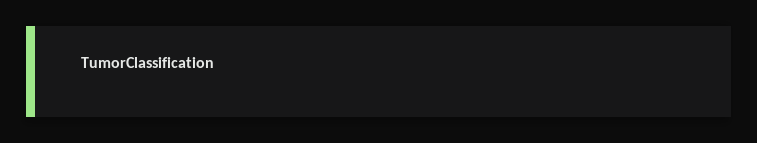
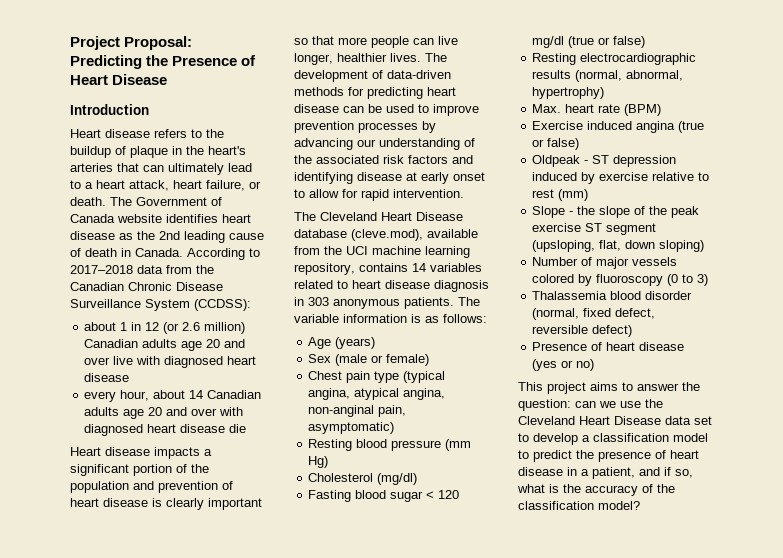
[81,57,214,68] TumorClassification -> [70,36,193,50] [70,55,257,69] [70,74,168,85] [70,104,149,115] [70,129,224,138] [70,146,246,158] [70,163,252,175] [70,180,261,191] [70,197,222,206] [70,214,251,223] [70,231,264,243] [70,248,260,260] [70,265,214,274] [70,282,223,291] [70,299,251,311] [84,322,246,334] [84,339,246,351] [84,356,257,368] [84,373,130,382] [84,390,262,402] [84,407,244,419] [84,424,247,436] [70,447,212,459] [70,464,209,476] [70,481,233,493] [70,498,262,510] [294,36,458,48] [294,53,447,65] [294,70,451,82] [294,87,456,99] [294,104,479,116] [294,121,436,133] [294,138,475,150] [294,155,473,164] [294,172,485,184] [294,189,464,201] [294,212,463,221] [294,229,478,241] [294,246,470,258] [294,263,482,275] [294,280,489,292] [294,297,480,309] [294,314,487,323] [308,337,376,349] [308,354,430,366] [308,371,446,383] [308,388,446,400] [308,405,407,417] [308,422,395,434] [308,439,472,451] [308,456,329,468] [308,473,418,485] [308,490,460,502] [532,36,646,48] [532,53,697,65] [532,70,684,82] [532,87,605,99] [532,104,662,116] [532,121,705,133] [532,138,580,150] [532,155,677,167] [532,172,710,184] [532,189,589,201] [532,206,700,218] [532,223,657,235] [532,240,705,252] [532,257,678,269] [532,274,709,286] [532,291,693,300] [532,308,656,320] [532,325,633,337] [532,342,685,351] [532,359,595,371] [518,382,700,394] [518,399,663,411] [518,416,712,425] [518,433,708,445] [518,450,699,462] [518,467,693,479] [517,484,675,496] [518,501,640,510] Project Proposal: Predicting the Presence of Heart Disease // Introduction // Heart disease refers to the buildup of plaque in the heart's arteries that can ultimately lead to a heart attack, heart failure, or death. The Government of Canada website identifies heart disease as the 2nd leading cause of death in Canada. According to 2017–2018 data from the Canadian Chronic Disease Surveillance System (CCDSS): // about 1 in 12 (or 2.6 million) Canadian adults age 20 and over live with diagnosed heart disease // every hour, about 14 Canadian adults age 20 and over with diagnosed heart disease die // Heart disease impacts a significant portion of the population and prevention of heart disease is clearly important so that more people can live longer, healthier lives. The development of data-driven methods for predicting heart disease can be used to improve prevention processes by advancing our understanding of the associated risk factors and identifying disease at early onset to allow for rapid intervention. // The Cleveland Heart Disease database (cleve.mod), available from the UCI machine learning repository, contains 14 variables related to heart disease diagnosis in 303 anonymous patients. The variable information is as follows: // Age (years) // Sex (male or female) // Chest pain type (typical angina, atypical angina, non-anginal pain, asymptomatic) // Resting blood pressure (mm Hg) // Cholesterol (mg/dl) // Fasting blood sugar < 120 mg/dl (true or false) // Resting electrocardiographic results (normal, abnormal, hypertrophy) // Max. heart rate (BPM) // Exercise induced angina (true or false) // Oldpeak - ST depression induced by exercise relative to rest (mm) // Slope - the slope of the peak exercise ST segment (upsloping, flat, down sloping) // Number of major vessels colored by fluoroscopy (0 to 3) // Thalassemia blood disorder (normal, fixed defect, reversible defect) // Presence of heart disease (yes or no) // This project aims to answer the question: can we use the Cleveland Heart Disease data set to develop a classification model to predict the presence of heart disease in a patient, and if so, what is the accuracy of the classification model?

